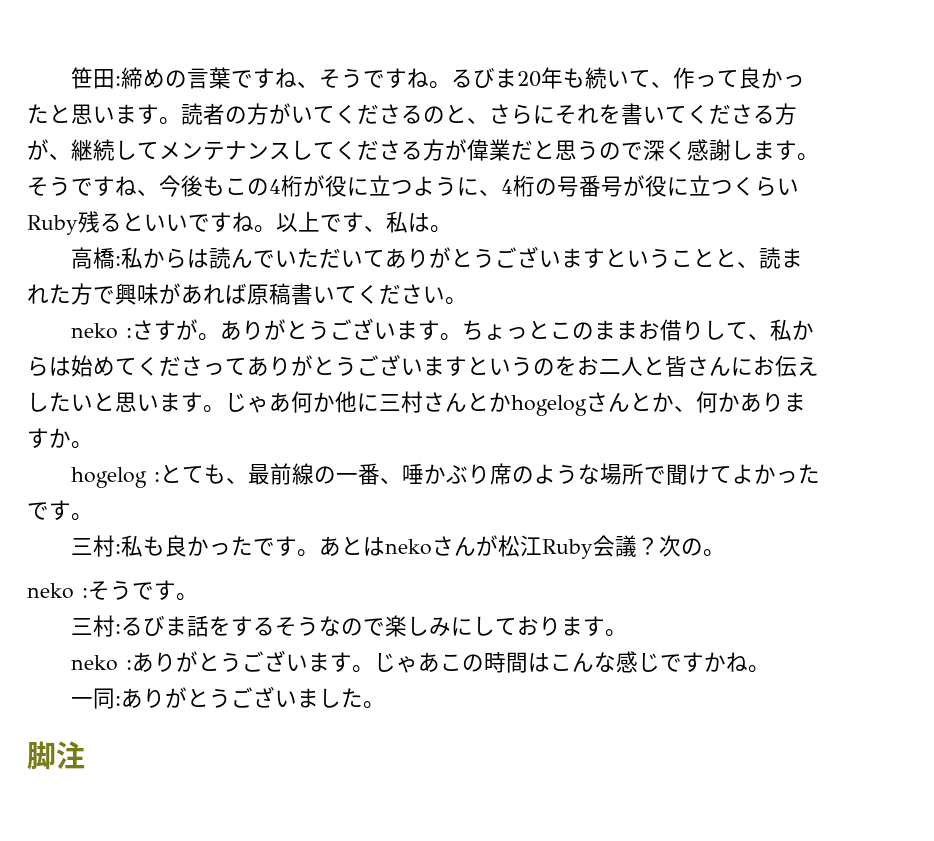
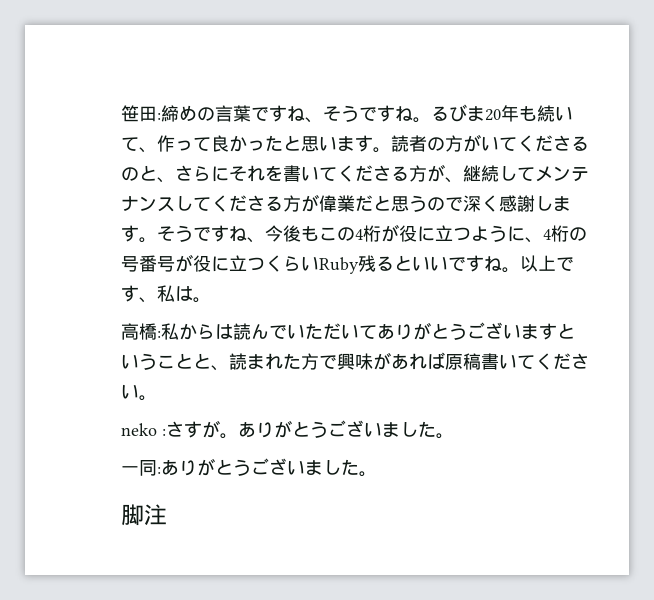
[418,319,815,341] [27,354,819,377] [27,391,806,416] [27,428,93,449] [71,463,821,488] [27,500,93,521] [71,535,726,559] [27,580,198,601] [71,615,628,637] [71,650,749,673] す。ちょっとこのままお借りして、私からは始めてくださってありがとうございますというのをお二人と皆さんにお伝えしたいと思います。じゃあ何か他に三村さんとかhogelogさんとか、何かありますか。 // hogelog :とても、最前線の一番、唾かぶり席のような場所で聞けてよかったです。 // 三村:私も良かったです。あとはnekoさんが松江Ruby会議？次の。 // neko :そうです。 // 三村:るびま話をするそうなので楽しみにしております。 // neko :ありがとうございます。じゃあこの時間はこんな感じですかね -> [400,421,436,437] した

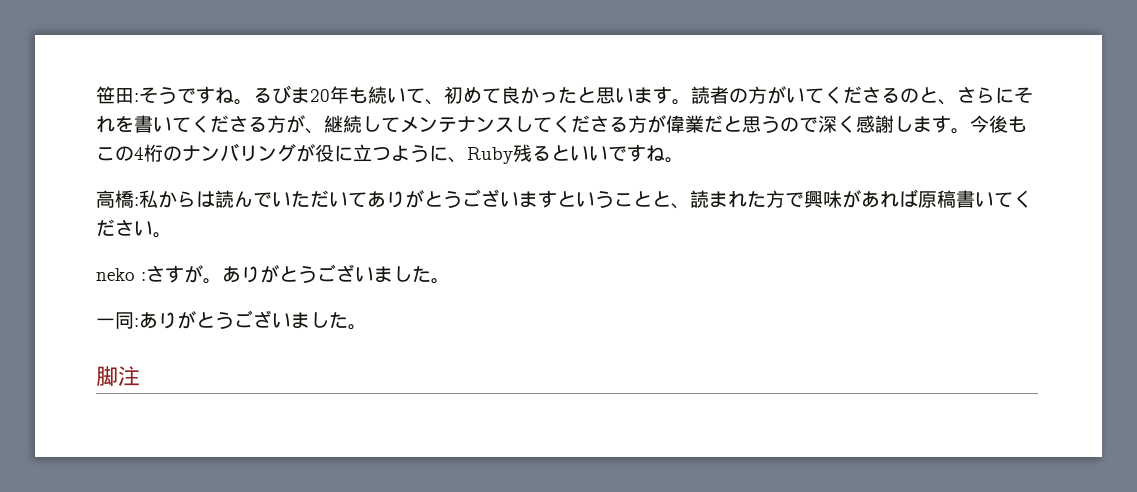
[161,105,323,123] 締めの言葉ですね、 -> (139, 97) none
[157,135,193,152] 作っ -> [444,86,482,104] 初め
[157,225,265,243] そうですね、 -> (970, 131) none
(381, 233) none -> [163,143,296,162] のナンバリング
[543,225,587,242] [121,254,319,272] 4桁の号番号が役に立つくらい -> (467, 160) none
[520,255,574,272] [121,285,211,303] 以上です、私は。 -> (684, 160) none

